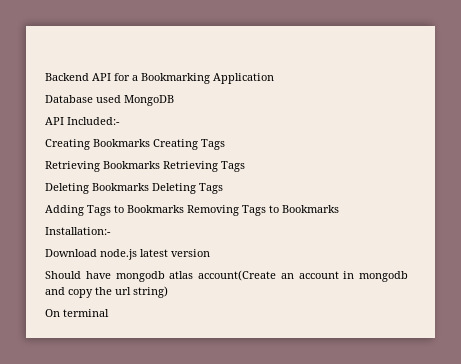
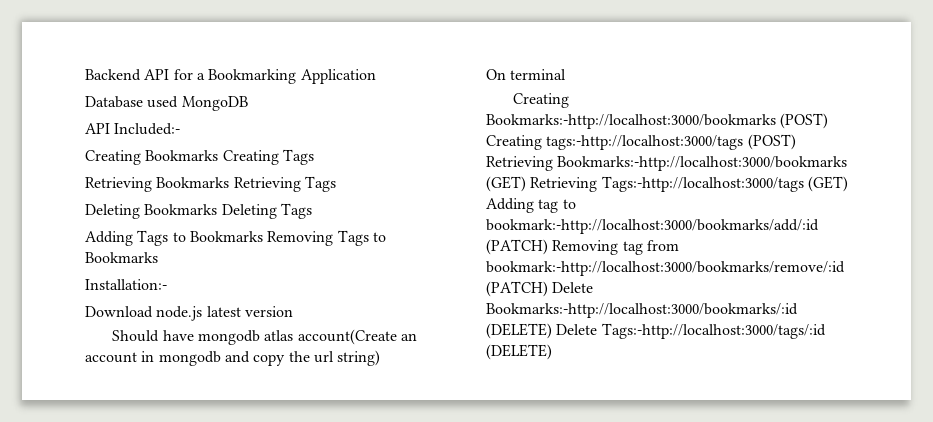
(109, 313) none -> [513,93,570,108] [486,113,829,129] [486,134,796,150] [486,156,848,171] [486,176,848,192] [486,198,576,213] [486,219,819,234] [486,239,679,255] [486,261,845,276] [486,281,594,297] [486,303,798,318] [486,323,826,339] [486,344,552,360] // Creating Bookmarks:-http://localhost:3000/bookmarks (POST) Creating tags:-http://localhost:3000/tags (POST) Retrieving Bookmarks:-http://localhost:3000/bookmarks (GET) Retrieving Tags:-http://localhost:3000/tags (GET) Adding tag to bookmark:-http://localhost:3000/bookmarks/add/:id (PATCH) Removing tag from bookmark:-http://localhost:3000/bookmarks/remove/:id (PATCH) Delete Bookmarks:-http://localhost:3000/bookmarks/:id (DELETE) Delete Tags:-http://localhost:3000/tags/:id (DELETE)

